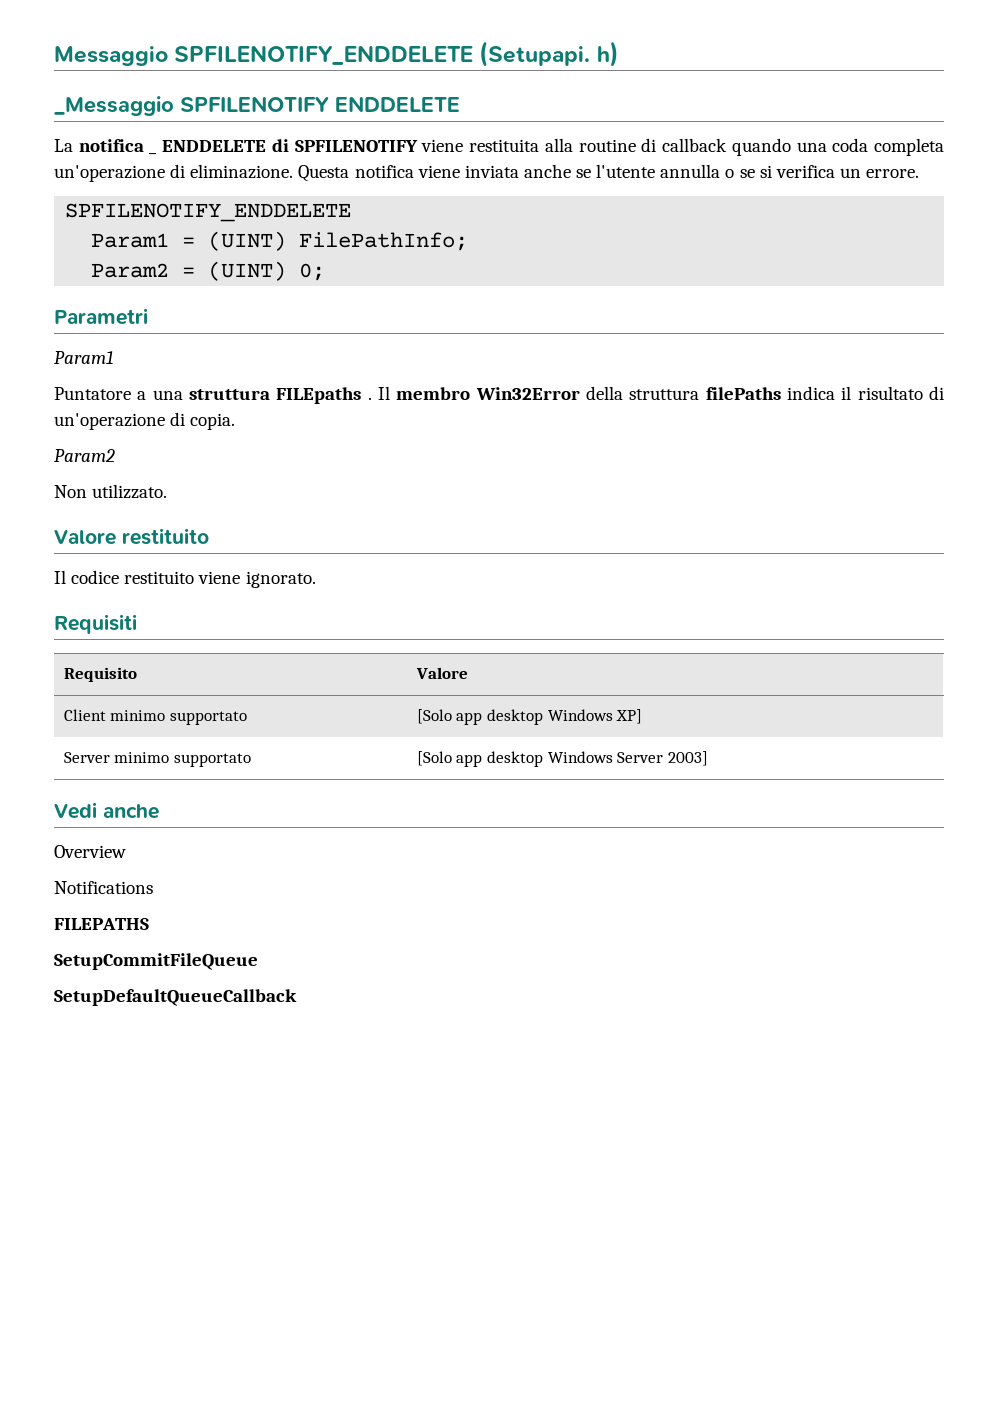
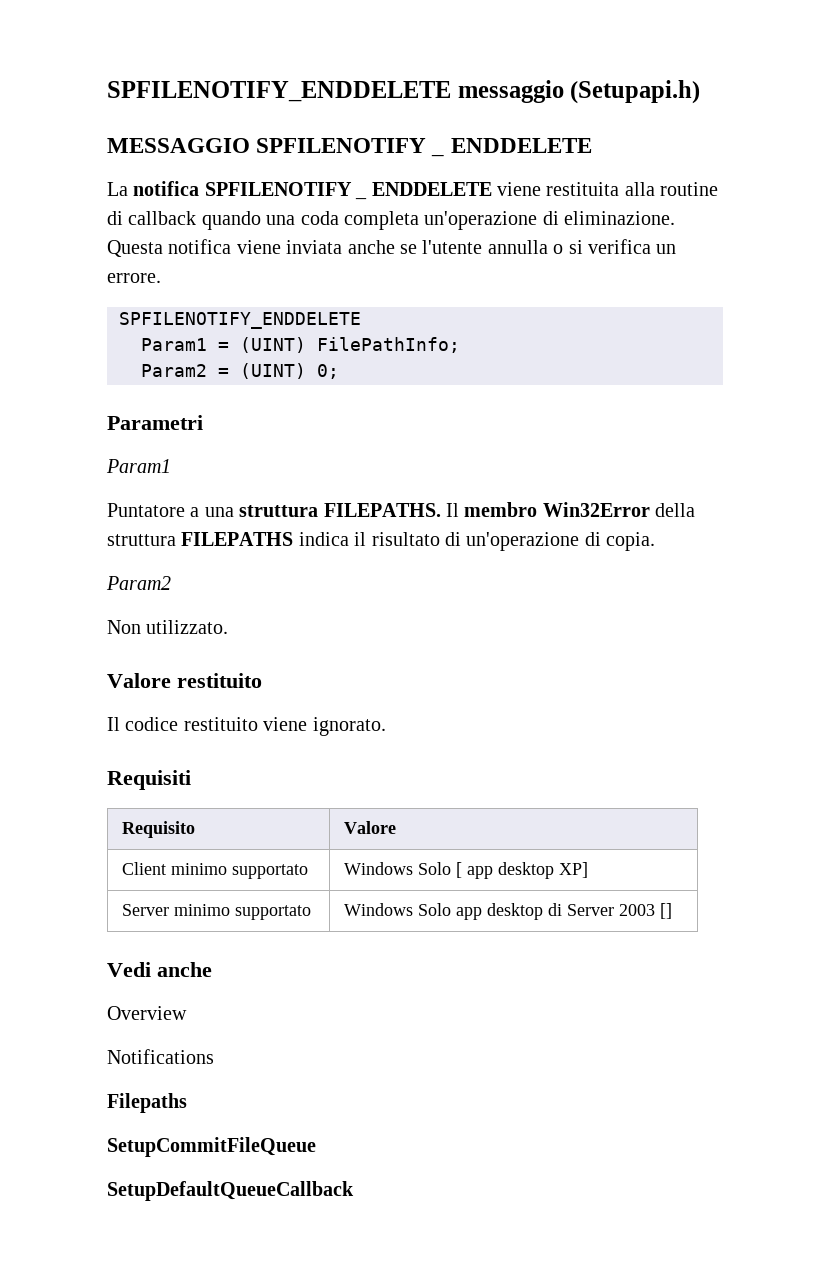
[54,41,619,67] [54,96,329,116] Messaggio SPFILENOTIFY_ENDDELETE (Setupapi. h) // _Messaggio SPFILENOTIFY -> [107,80,701,104] [107,138,427,153] [431,153,445,157] SPFILENOTIFY_ENDDELETE messaggio (Setupapi.h) // MESSAGGIO SPFILENOTIFY _
[149,152,158,155] [162,139,418,152] _ ENDDELETE di SPFILENOTIFY -> [204,182,352,196] [355,196,368,200] [371,182,492,196] SPFILENOTIFY _ ENDDELETE
[739,169,755,178] se -> (564, 249) none
[276,387,372,404] FILEpaths . -> [323,503,441,517] FILEPATHS.
[705,387,781,400] filePaths -> [181,532,294,546] FILEPATHS
[416,709,613,725] [Solo app desktop Windows -> [343,862,554,879] Windows Solo [ app desktop
[416,751,708,767] [Solo app desktop Windows Server 2003] -> [343,903,672,920] Windows Solo app desktop di Server 2003 []
[54,918,149,930] FILEPATHS -> [107,1093,187,1113] Filepaths

